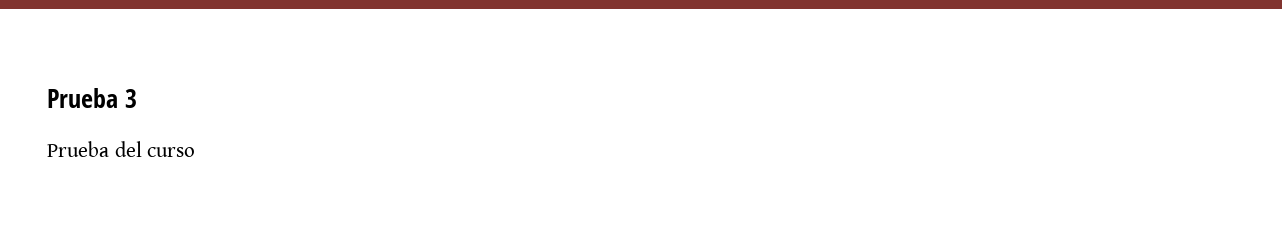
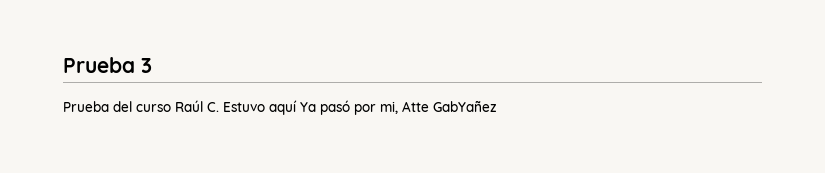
(196, 152) none -> [175,100,497,115] Raúl C. Estuvo aquí Ya pasó por mi, Atte GabYañez

